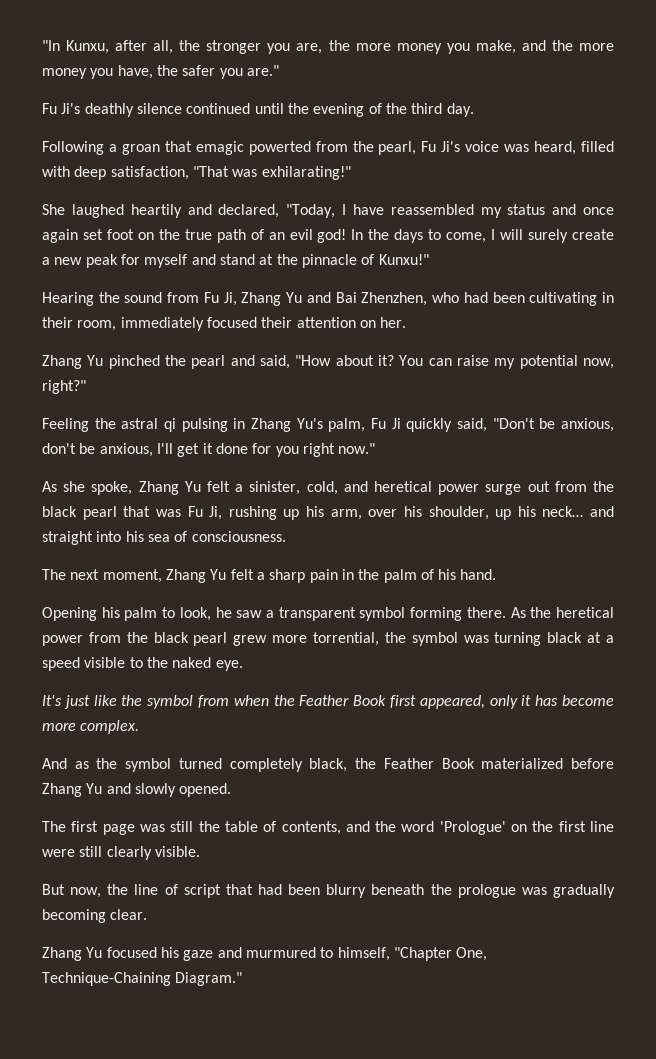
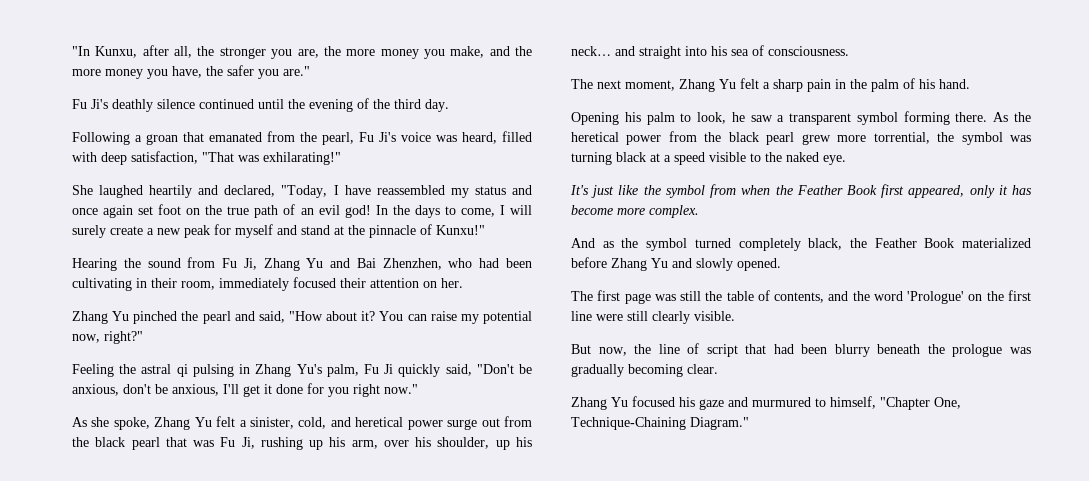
[195,141,311,155] emagic powerted -> [209,132,262,142] emanated

